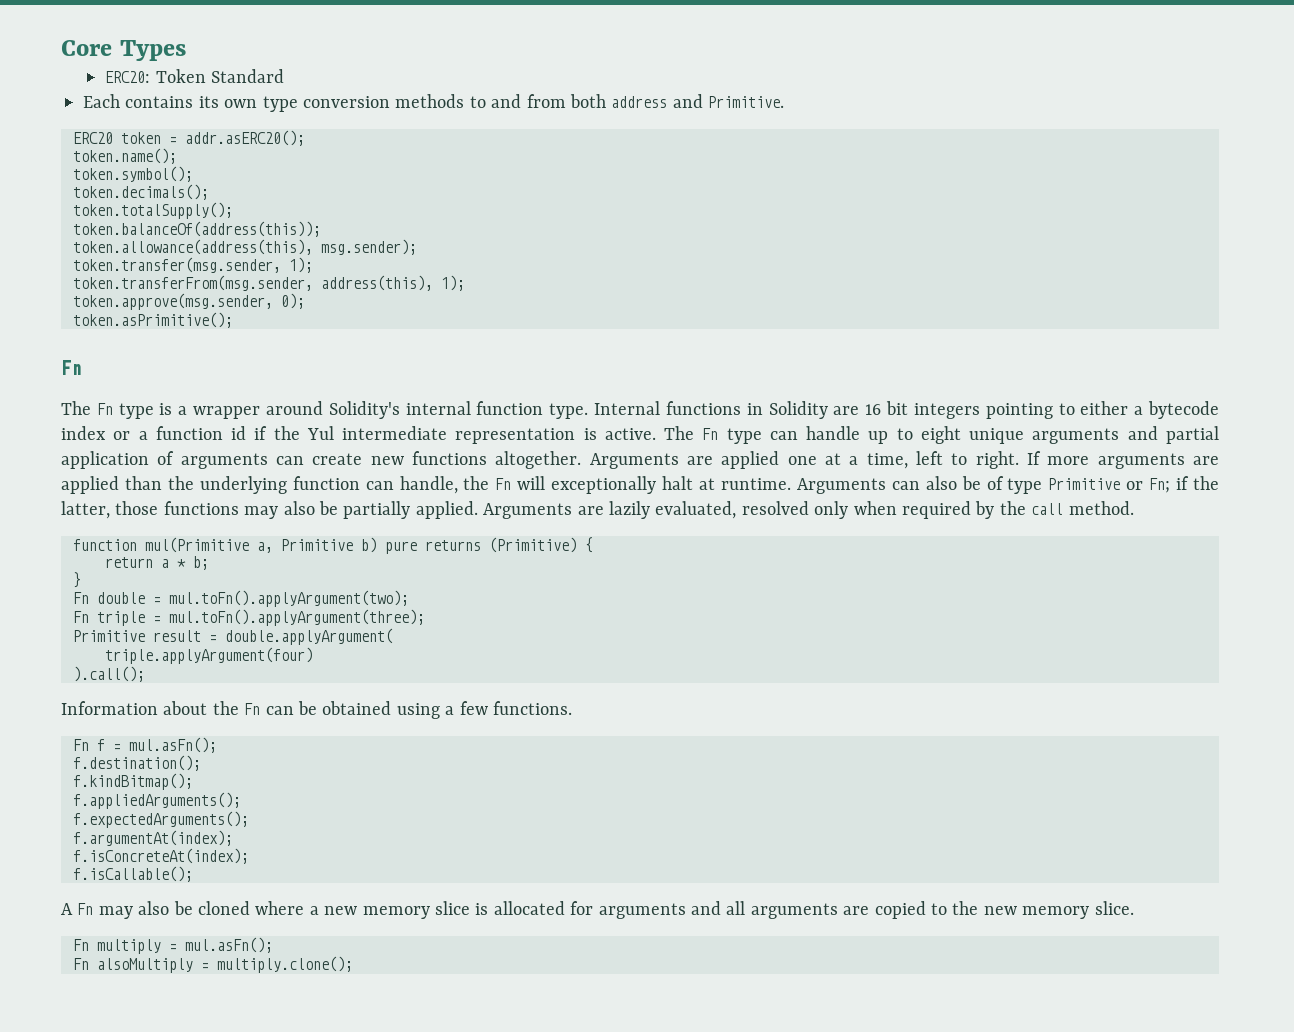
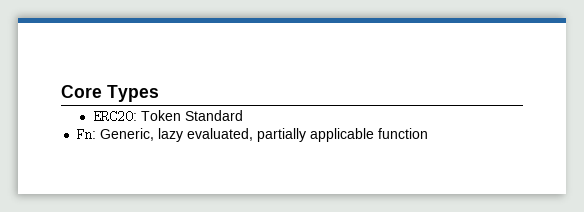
[83,94,785,112] [73,130,305,146] [73,148,177,164] [73,166,193,182] [73,184,209,200] [73,202,233,219] [73,221,321,237] [73,239,417,255] [73,257,313,273] [73,275,465,291] [73,293,305,310] [73,312,233,328] [61,360,81,375] [61,401,1220,419] [61,426,1219,444] [61,451,1220,469] [61,476,1219,494] [61,501,1134,519] [73,537,593,554] [105,556,209,570] [73,572,81,588] [73,590,409,607] [73,609,425,626] [73,628,393,645] [105,647,313,664] [73,666,145,682] [61,701,572,719] [73,737,217,753] [73,755,201,771] [73,773,193,790] [73,792,241,809] [73,811,249,828] [73,830,233,846] [73,848,249,864] [73,866,193,882] [61,901,1134,919] [73,937,273,954] [73,956,353,973] Each contains its own type conversion methods to and from both address and Primitive. // ERC20 token = addr.asERC20(); // token.name(); // token.symbol(); // token.decimals(); // token.totalSupply(); // token.balanceOf(address(this)); // token.allowance(address(this), msg.sender); // token.transfer(msg.sender, 1); // token.transferFrom(msg.sender, address(this), 1); // token.approve(msg.sender, 0); // token.asPrimitive(); // Fn // The Fn type is a wrapper around Solidity's internal function type. Internal functions in Solidity are 16 bit integers pointing to either a bytecode index or a function id if the Yul intermediate representation is active. The Fn type can handle up to eight unique arguments and partial application of arguments can create new functions altogether. Arguments are applied one at a time, left to right. If more arguments are applied than the underlying function can handle, the Fn will exceptionally halt at runtime. Arguments can also be of type Primitive or Fn; if the latter, those functions may also be partially applied. Arguments are lazily evaluated, resolved only when required by the call method. // function mul(Primitive a, Primitive b) pure returns (Primitive) { // return a * b; // } // Fn double = mul.toFn().applyArgument(two); // Fn triple = mul.toFn().applyArgument(three); // Primitive result = double.applyArgument( // triple.applyArgument(four) // ).call(); // Information about the Fn can be obtained using a few functions. // Fn f = mul.asFn(); // f.destination(); // f.kindBitmap(); // f.appliedArguments(); // f.expectedArguments(); // f.argumentAt(index); // f.isConcreteAt(index); // f.isCallable(); // A Fn may also be cloned where a new memory slice is allocated for arguments and all arguments are copied to the new memory slice. // Fn multiply = mul.asFn(); // Fn alsoMultiply = multiply.clone(); -> [76,128,429,142] Fn: Generic, lazy evaluated, partially applicable function

